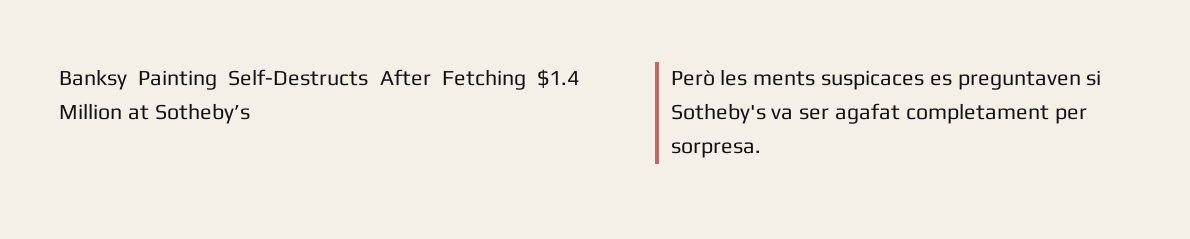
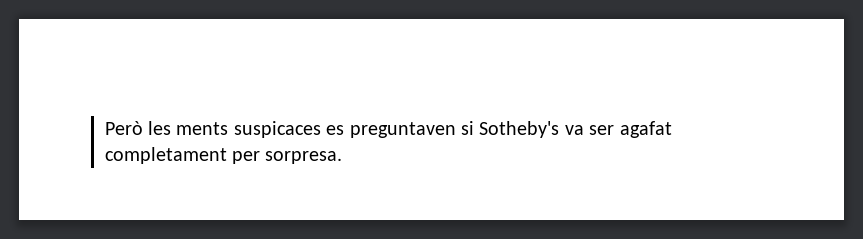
[59,69,579,90] [59,103,250,124] Banksy Painting Self-Destructs After Fetching $1.4 Million at Sotheby’s // -> (104, 128) none

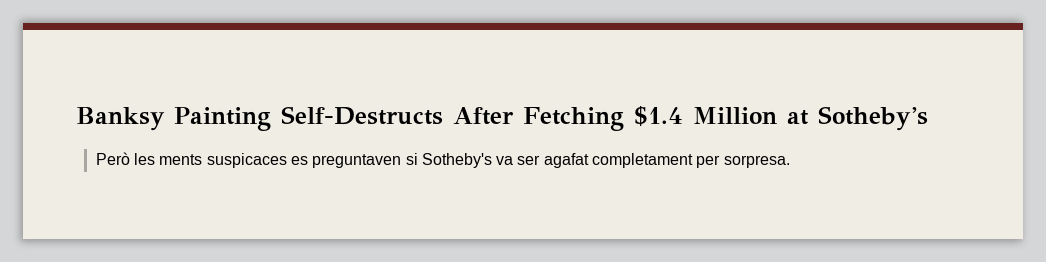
(104, 128) none -> [76,106,928,131] Banksy Painting Self-Destructs After Fetching $1.4 Million at Sotheby’s //

